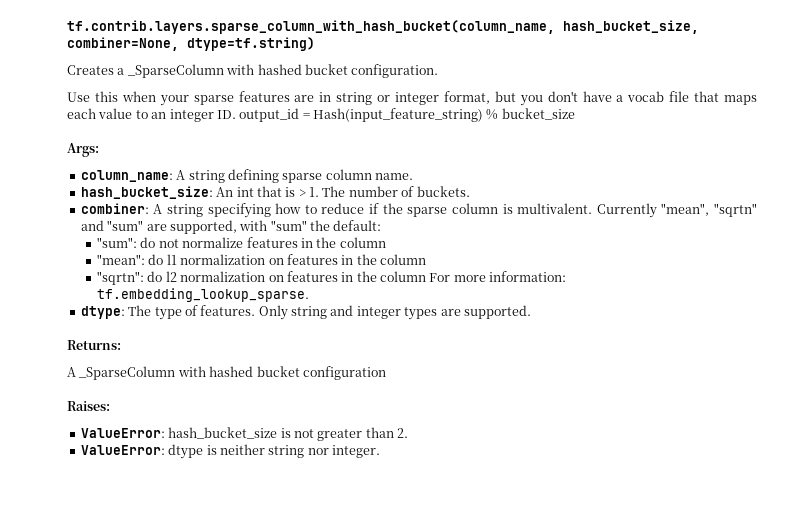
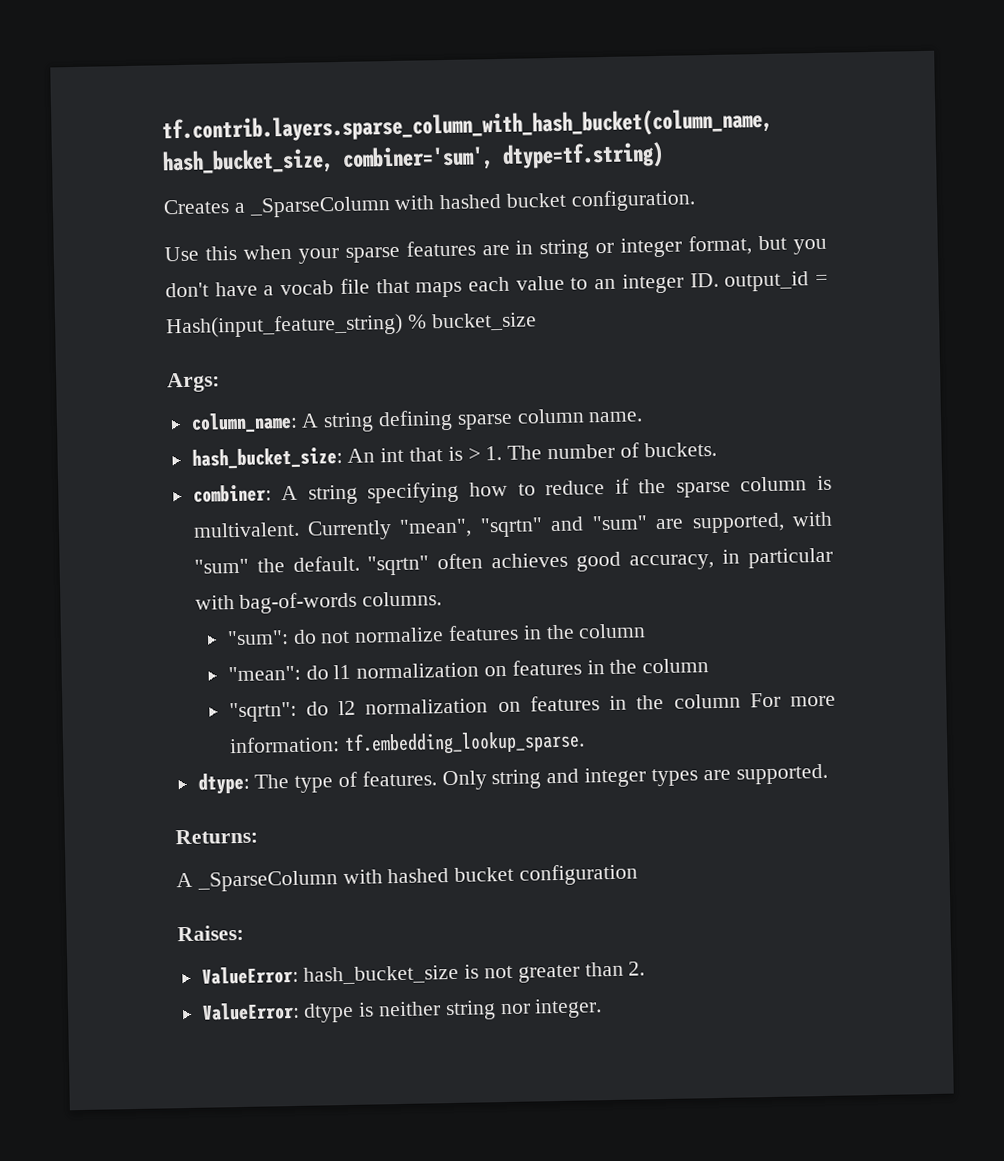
[67,37,179,51] combiner=None, -> [342,145,494,172] combiner='sum',
[333,220,382,231] default: -> [292,547,834,576] [194,591,443,614] default. "sqrtn" often achieves good accuracy, in particular with bag-of-words columns.

